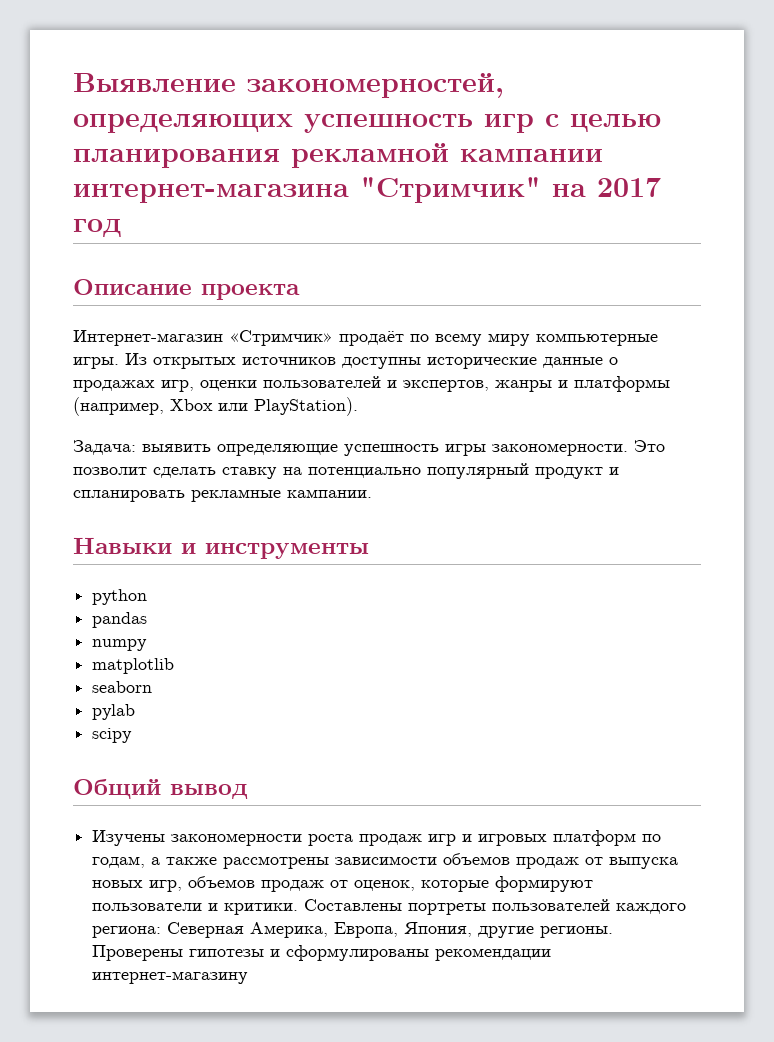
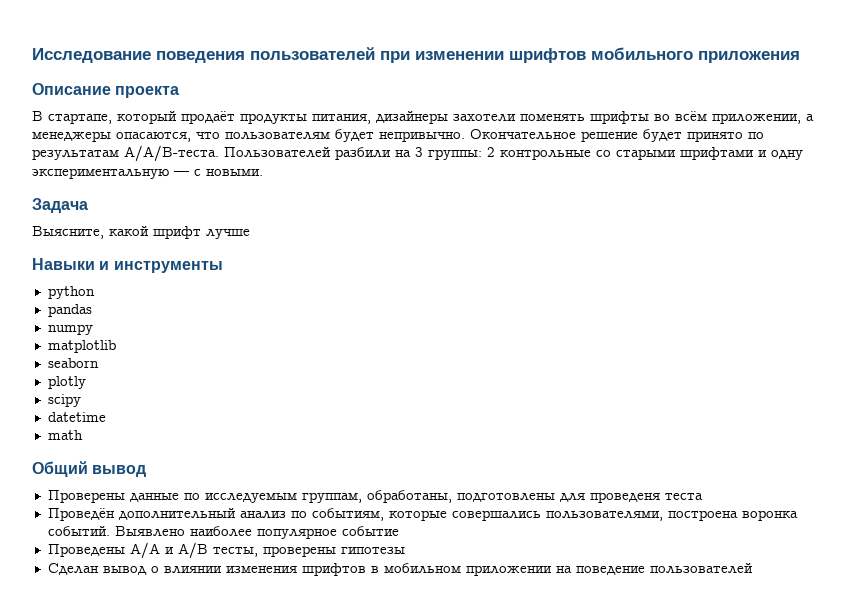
[73,73,504,98] [73,114,661,133] [73,143,603,168] [73,177,661,203] [73,219,121,237] [73,279,300,300] [73,330,658,346] [73,353,618,369] [73,376,670,392] [73,397,358,416] [73,440,665,456] [73,463,619,479] [73,489,372,502] Выявление закономерностей, определяющих успешность игр с целью планирования рекламной кампании интернет-магазина "Стримчик" на 2017 год // Описание проекта // Интернет-магазин «Стримчик» продаёт по всему миру компьютерные игры. Из открытых источников доступны исторические данные о продажах игр, оценки пользователей и экспертов, жанры и платформы (например, Xbox или PlayStation). // Задача: выявить определяющие успешность игры закономерности. Это позволит сделать ставку на потенциально популярный продукт и спланировать рекламные кампании. -> [32,47,800,63] [32,83,180,98] [32,111,814,124] [32,129,764,142] [32,145,803,162] [32,168,263,179] [32,198,88,213] [32,226,250,239] Исследование поведения пользователей при изменении шрифтов мобильного приложения // Описание проекта // В стартапе, который продаёт продукты питания, дизайнеры захотели поменять шрифты во всём приложении, а менеджеры опасаются, что пользователям будет непривычно. Окончательное решение будет принято по результатам A/A/B-теста. Пользователей разбили на 3 группы: 2 контрольные со старыми шрифтами и одну экспериментальную — с новыми. // Задача // Выясните, какой шрифт лучше
[92,704,136,720] pylab -> [47,376,86,389] plotly
(133, 735) none -> [47,412,106,422] [47,430,83,440] // datetime // math
[92,830,662,846] [92,853,679,869] [92,876,594,892] [92,899,687,915] [92,922,614,938] [92,945,552,961] [92,971,249,984] Изучены закономерности роста продаж игр и игровых платформ по годам, а также рассмотрены зависимости объемов продаж от выпуска новых игр, объемов продаж от оценок, которые формируют пользователи и критики. Составлены портреты пользователей каждого региона: Северная Америка, Европа, Япония, другие регионы. Проверены гипотезы и сформулированы рекомендации интернет-магазину -> [47,490,703,503] [47,508,798,521] [47,526,399,539] [47,542,405,559] [47,563,753,576] Проверены данные по исследуемым группам, обработаны, подготовлены для проведеня теста // Проведён дополнительный анализ по событиям, которые совершались пользователями, построена воронка событий. Выявлено наиболее популярное событие // Проведены А/А и А/В тесты, проверены гипотезы // Сделан вывод о влиянии изменения шрифтов в мобильном приложении на поведение пользователей

